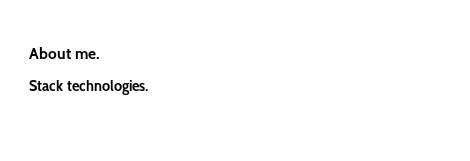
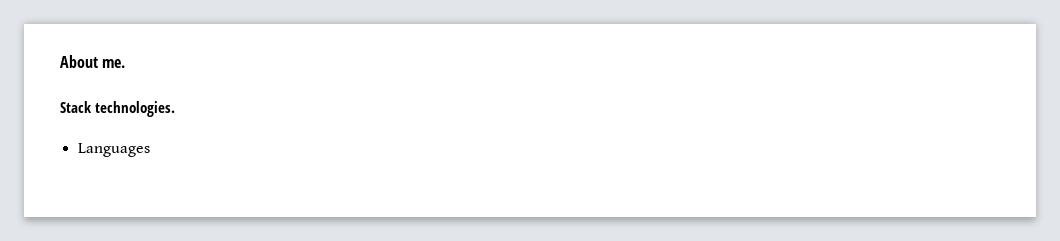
(148, 87) none -> [77,143,150,157] // Languages

